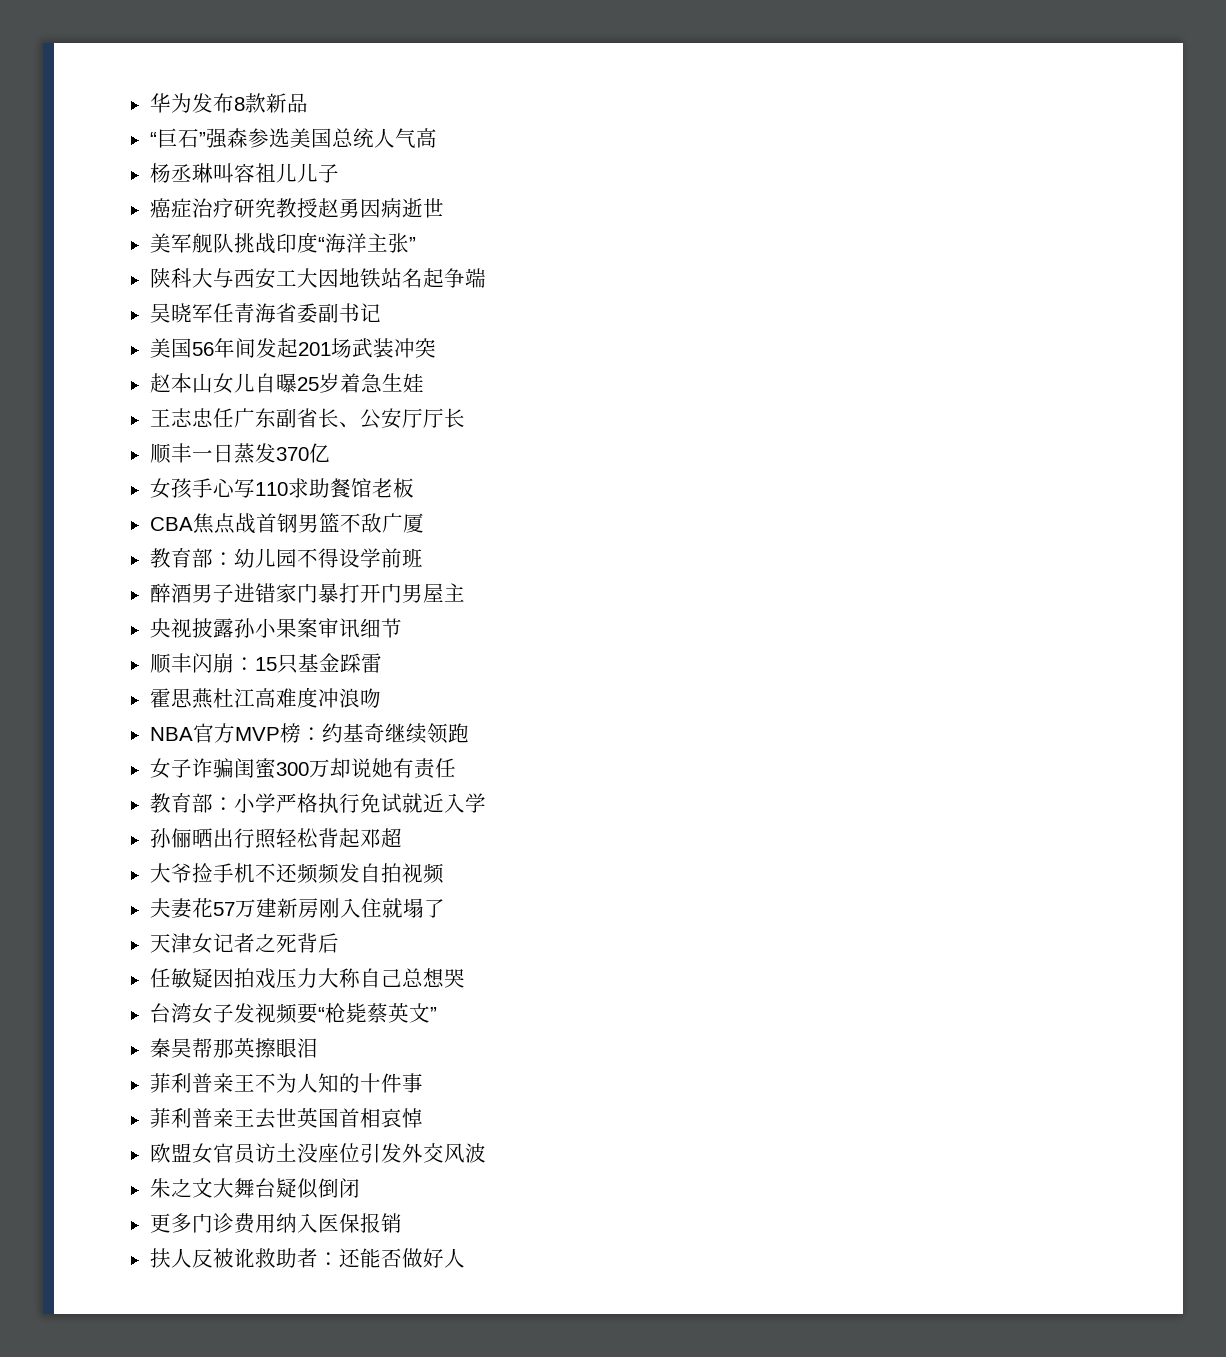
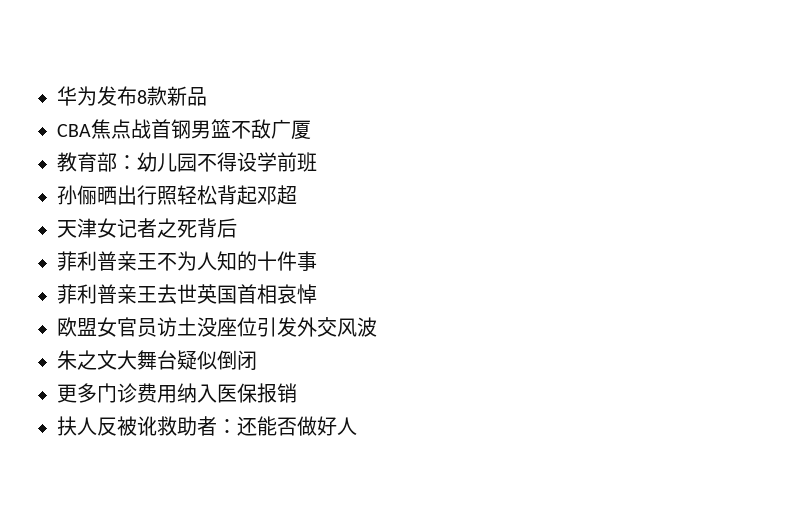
[149,128,437,149] [149,163,339,183] [149,198,444,218] [149,232,416,254] [149,268,486,289] [149,303,381,324] [149,338,436,358] [149,373,424,394] [149,408,465,429] [149,443,330,464] [149,478,414,499] // “巨石”强森参选美国总统人气高 // 杨丞琳叫容祖儿儿子 // 癌症治疗研究教授赵勇因病逝世 // 美军舰队挑战印度“海洋主张” // 陕科大与西安工大因地铁站名起争端 // 吴晓军任青海省委副书记 // 美国56年间发起201场武装冲突 // 赵本山女儿自曝25岁着急生娃 // 王志忠任广东副省长、公安厅厅长 // 顺丰一日蒸发370亿 // 女孩手心写110求助餐馆老板 -> (207, 96) none
[149,583,465,603] [149,618,402,638] [149,653,382,674] [149,687,381,709] [149,723,469,744] [149,758,456,779] [149,793,486,814] // 醉酒男子进错家门暴打开门男屋主 // 央视披露孙小果案审讯细节 // 顺丰闪崩：15只基金踩雷 // 霍思燕杜江高难度冲浪吻 // NBA官方MVP榜：约基奇继续领跑 // 女子诈骗闺蜜300万却说她有责任 // 教育部：小学严格执行免试就近入学 -> (317, 162) none
[149,863,444,884] [149,898,445,919] // 大爷捡手机不还频频发自拍视频 // 夫妻花57万建新房刚入住就塌了 -> (297, 195) none
[149,968,465,989] [149,1003,437,1024] [149,1038,318,1058] // 任敏疑因拍戏压力大称自己总想哭 // 台湾女子发视频要“枪毙蔡英文” // 秦昊帮那英擦眼泪 -> (237, 228) none

